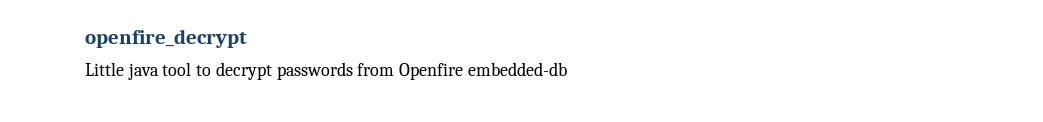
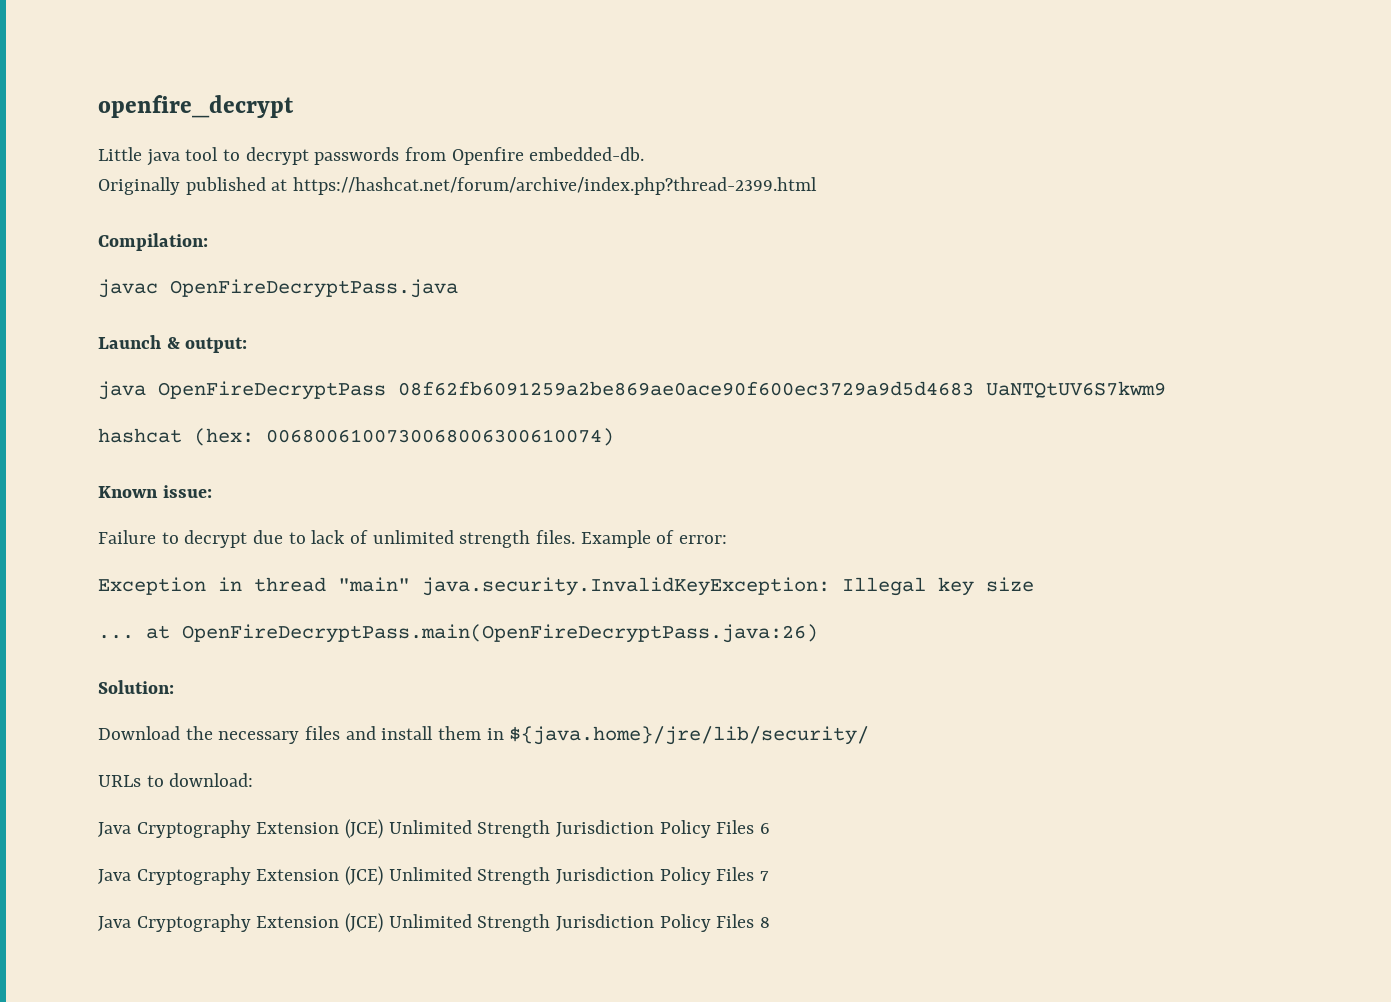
[467,62,567,76] embedded-db -> [529,147,645,161] [98,177,818,195] [98,233,208,251] [98,279,458,298] [98,335,248,353] [98,381,1166,400] [98,428,614,446] [98,485,212,498] [98,530,728,548] [98,577,1034,596] [98,624,818,643] [98,680,174,694] [98,726,870,745] [98,773,254,787] [98,819,771,839] [98,866,770,886] [98,913,771,933] embedded-db. // Originally published at https://hashcat.net/forum/archive/index.php?thread-2399.html // Compilation: // javac OpenFireDecryptPass.java // Launch & output: // java OpenFireDecryptPass 08f62fb6091259a2be869ae0ace90f600ec3729a9d5d4683 UaNTQtUV6S7kwm9 // hashcat (hex: 0068006100730068006300610074) // Known issue: // Failure to decrypt due to lack of unlimited strength files. Example of error: // Exception in thread "main" java.security.InvalidKeyException: Illegal key size // ... at OpenFireDecryptPass.main(OpenFireDecryptPass.java:26) // Solution: // Download the necessary files and install them in ${java.home}/jre/lib/security/ // URLs to download: // Java Cryptography Extension (JCE) Unlimited Strength Jurisdiction Policy Files 6 // Java Cryptography Extension (JCE) Unlimited Strength Jurisdiction Policy Files 7 // Java Cryptography Extension (JCE) Unlimited Strength Jurisdiction Policy Files 8

